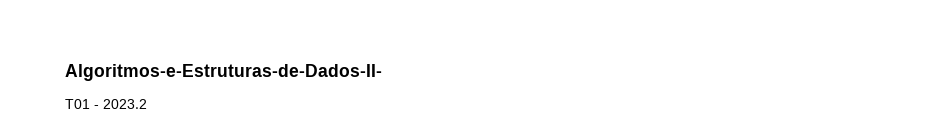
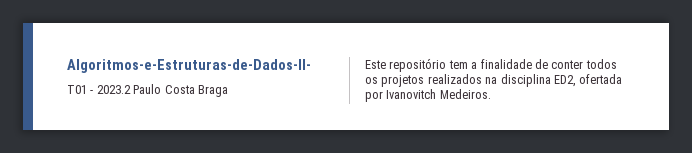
(147, 104) none -> [133,84,228,97] [365,58,617,72] [365,74,623,87] [365,89,491,102] Paulo Costa Braga // Este repositório tem a finalidade de conter todos os projetos realizados na disciplina ED2, ofertada por Ivanovitch Medeiros.

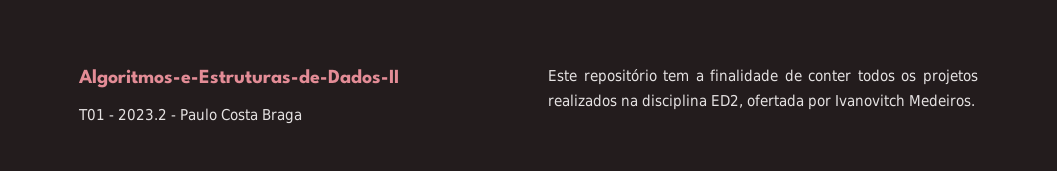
[67,59,311,73] Algoritmos-e-Estruturas-de-Dados-II- -> [78,69,399,88] Algoritmos-e-Estruturas-de-Dados-II
(131, 89) none -> [171,115,176,120] -

